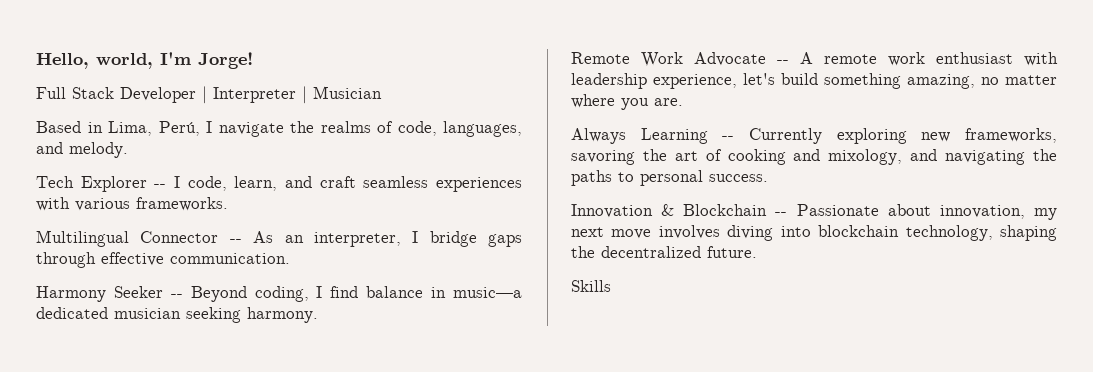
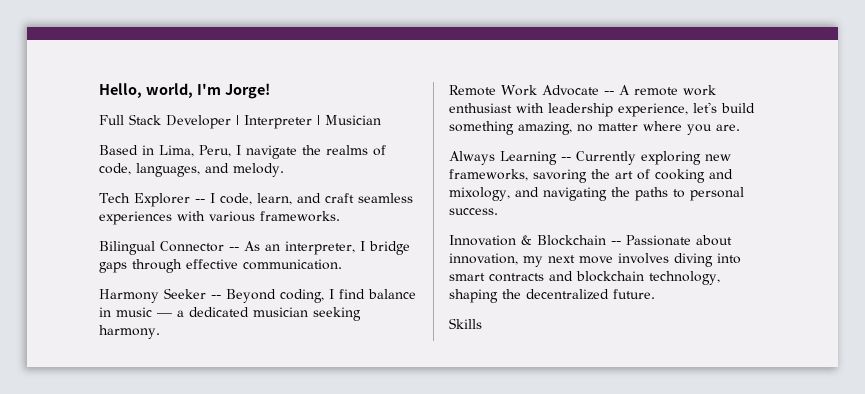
[158,121,200,136] Perú, -> [199,145,231,157] Peru,
[36,230,129,247] Multilingual -> [99,241,155,255] Bilingual
[453,287,523,298] music—a -> [116,307,184,317] music — a
(811, 231) none -> [449,271,573,282] smart contracts and

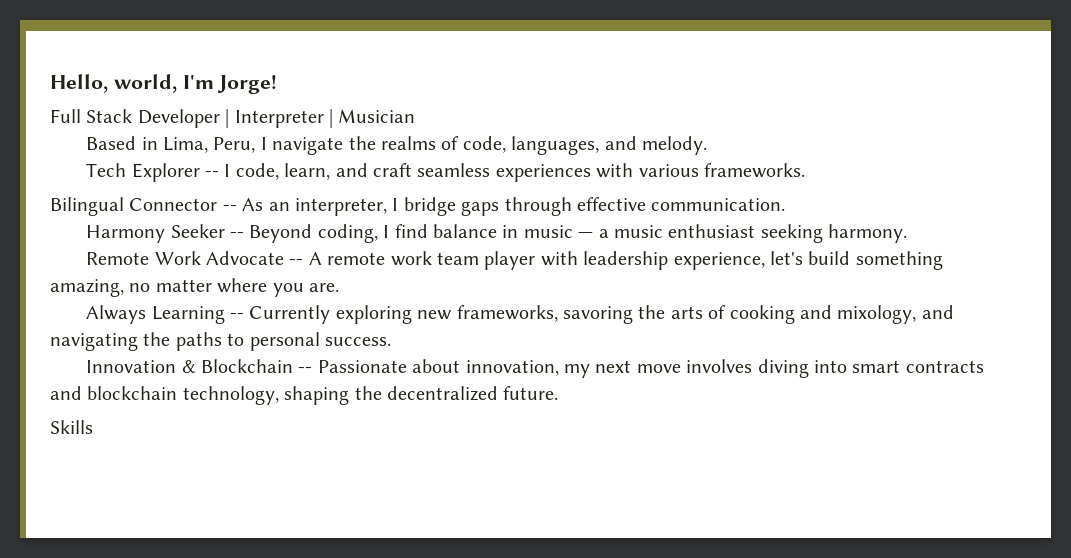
[189,307,308,317] dedicated musician -> [613,224,756,238] music enthusiast
[449,103,512,113] enthusiast -> [436,251,536,270] team player
[615,171,633,179] art -> [670,306,703,319] arts

